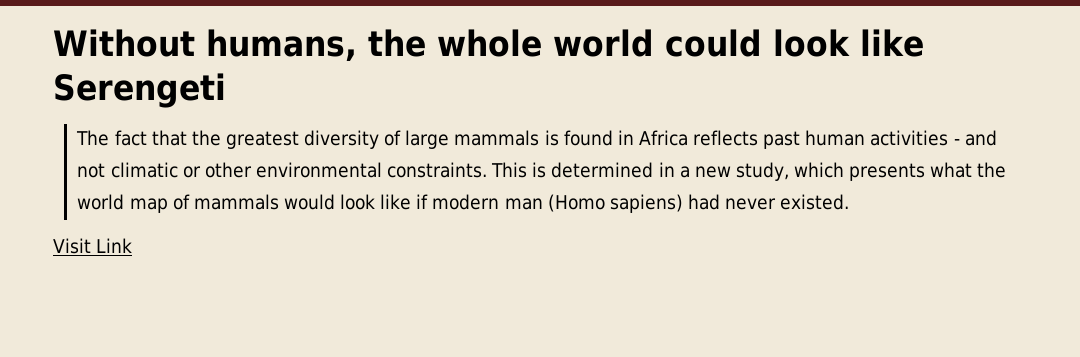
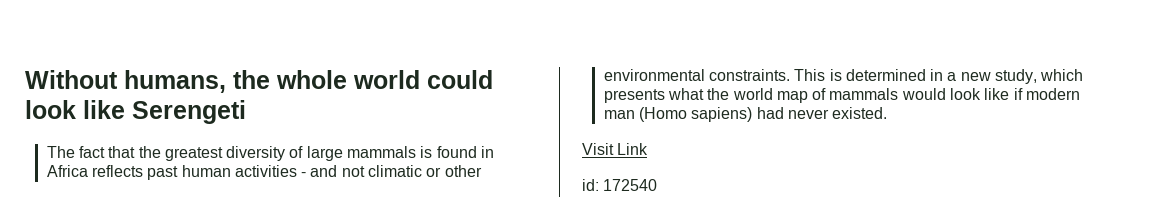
(133, 245) none -> [582,179,658,191] // id: 172540

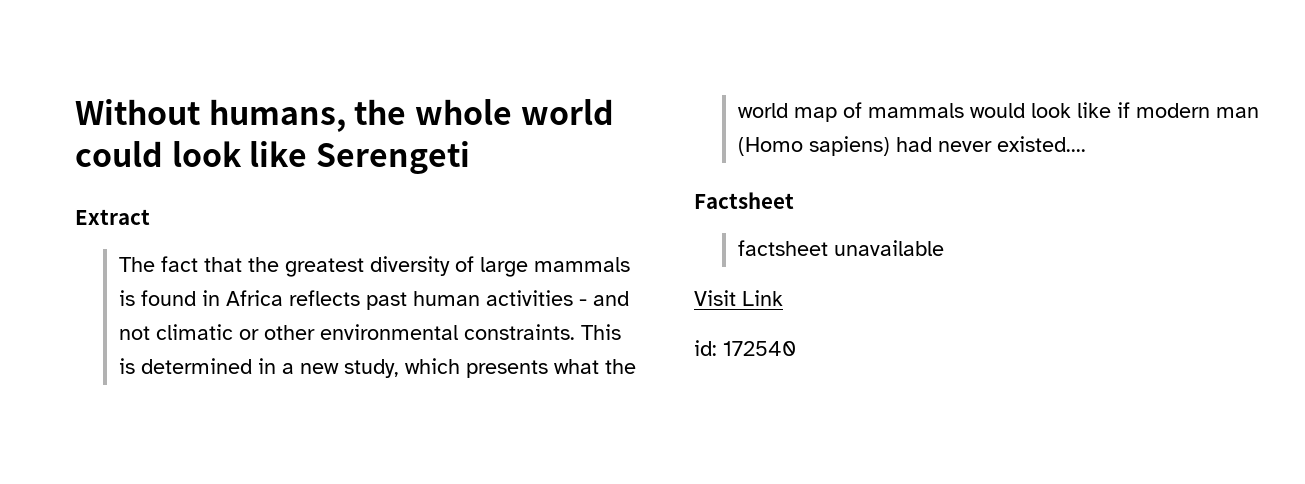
(246, 112) none -> [75,209,150,225] // Extract
[832,107,888,119] existed. -> [996,136,1086,152] [694,192,794,209] [737,240,944,256] existed.... // Factsheet // factsheet unavailable

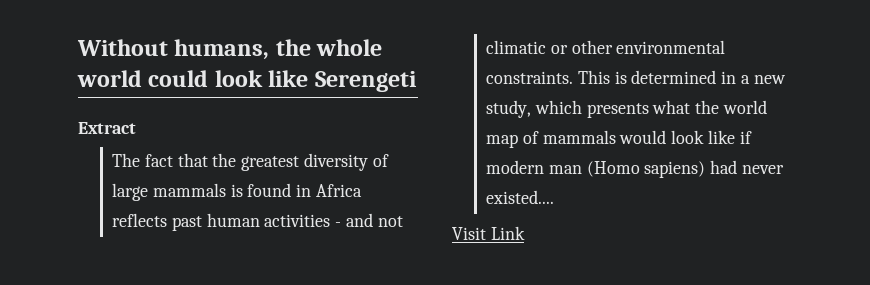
[694,192,794,209] [737,240,944,256] // Factsheet // factsheet unavailable -> (555, 197) none
[694,340,796,356] // id: 172540 -> (525, 233) none

